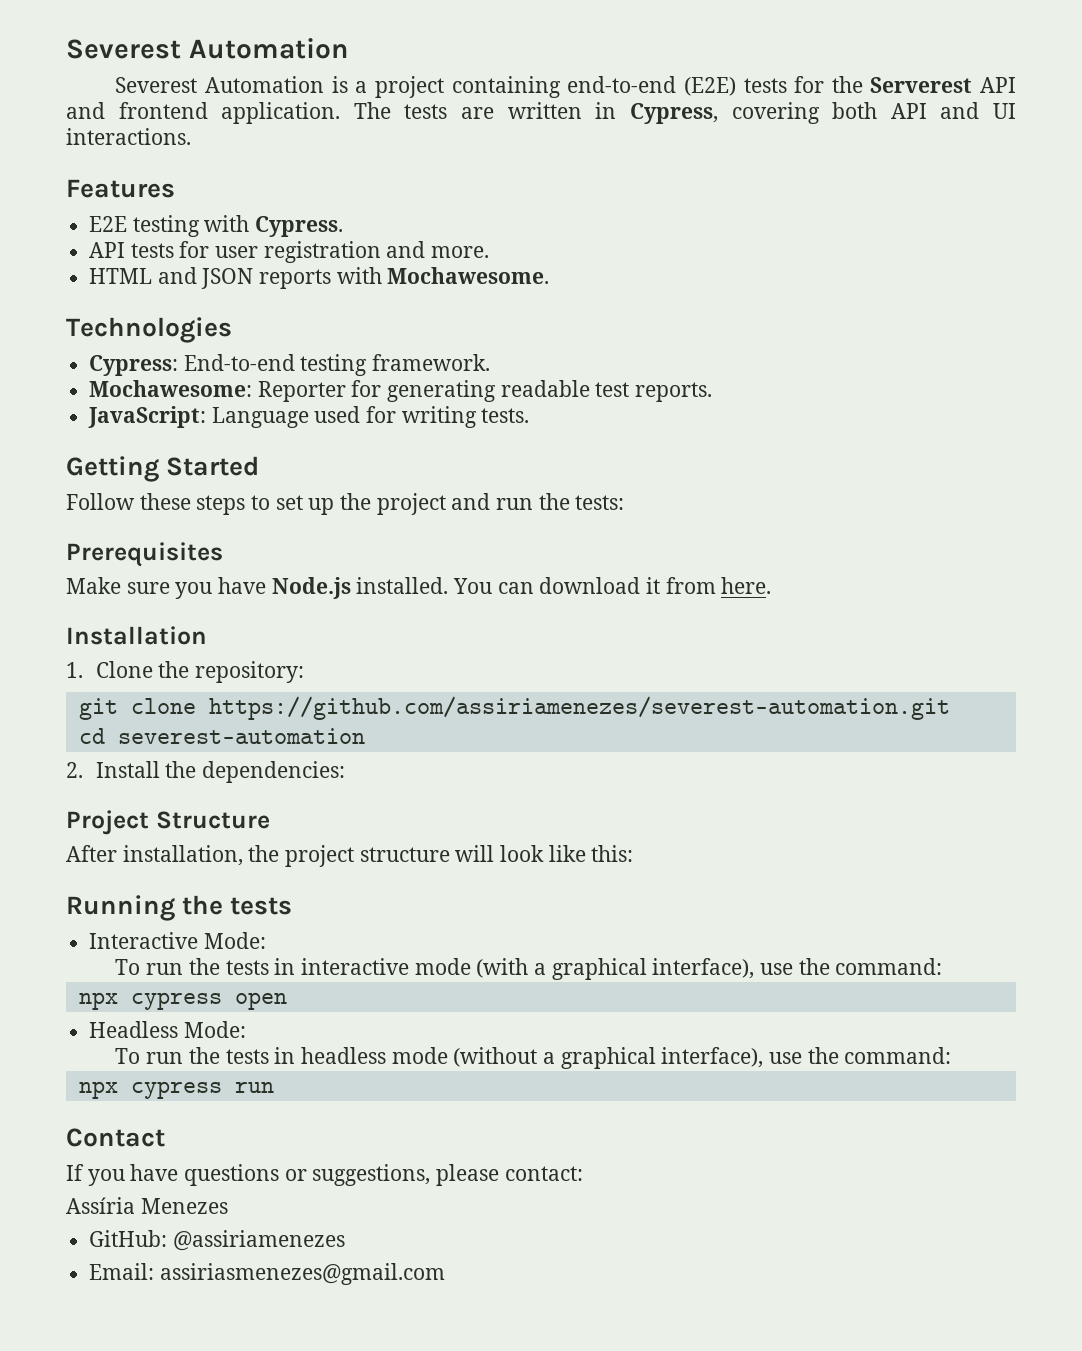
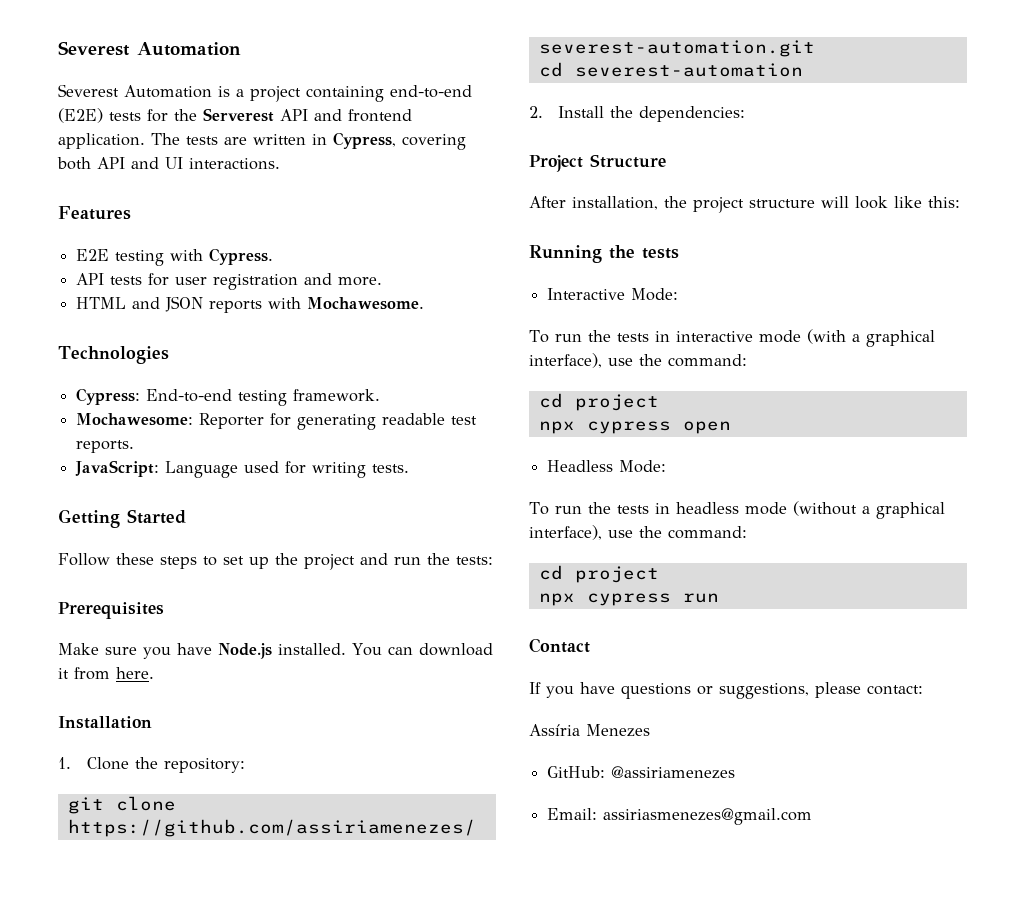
(943, 966) none -> [538,393,659,411] // cd project
(952, 1055) none -> [538,565,659,583] // cd project

